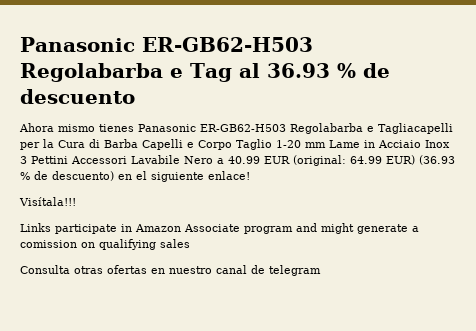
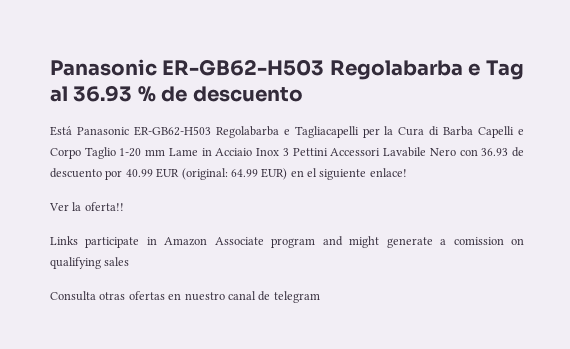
[19,123,134,132] Ahora mismo tienes -> [50,126,72,136] Está
[217,158,224,164] a -> [459,147,524,157] [50,168,123,180] con 36.93 de descuento por
[419,155,455,165] [20,171,114,181] (36.93 % de descuento) -> (288, 174) none
[19,197,76,206] Visítala!!! -> [49,202,124,211] Ver la oferta!!

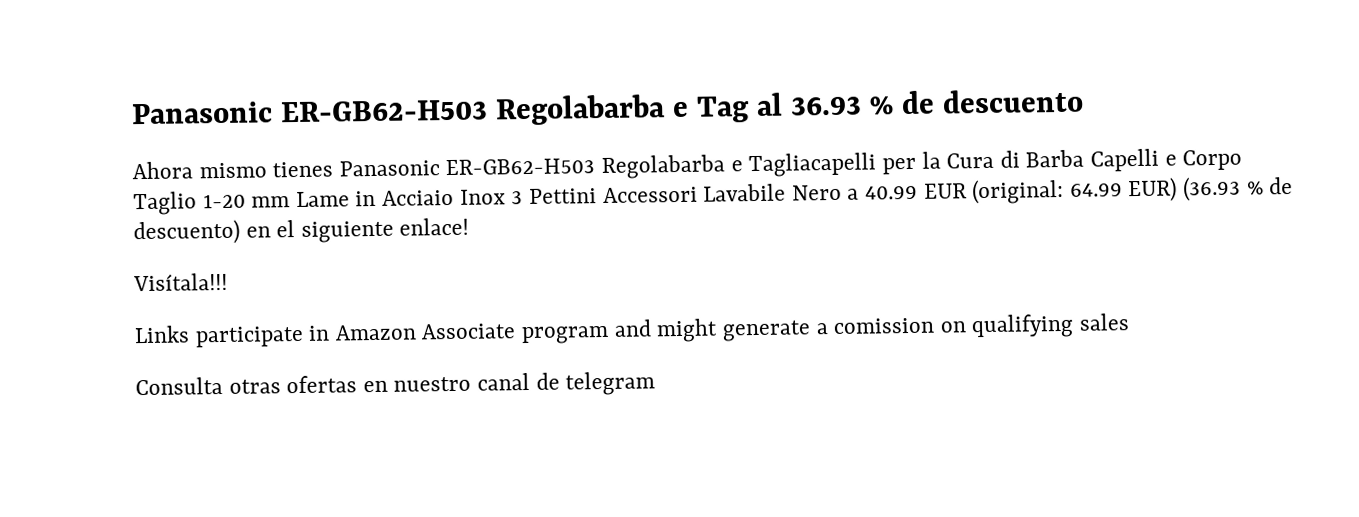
[50,126,72,136] Está -> [132,161,334,180] Ahora mismo tienes
[459,147,524,157] [50,168,123,180] con 36.93 de descuento por -> [847,188,860,200] a
(288, 174) none -> [1182,176,1294,202] [133,219,240,246] (36.93 % de descuento)
[49,202,124,211] Ver la oferta!! -> [133,272,228,292] Visítala!!!

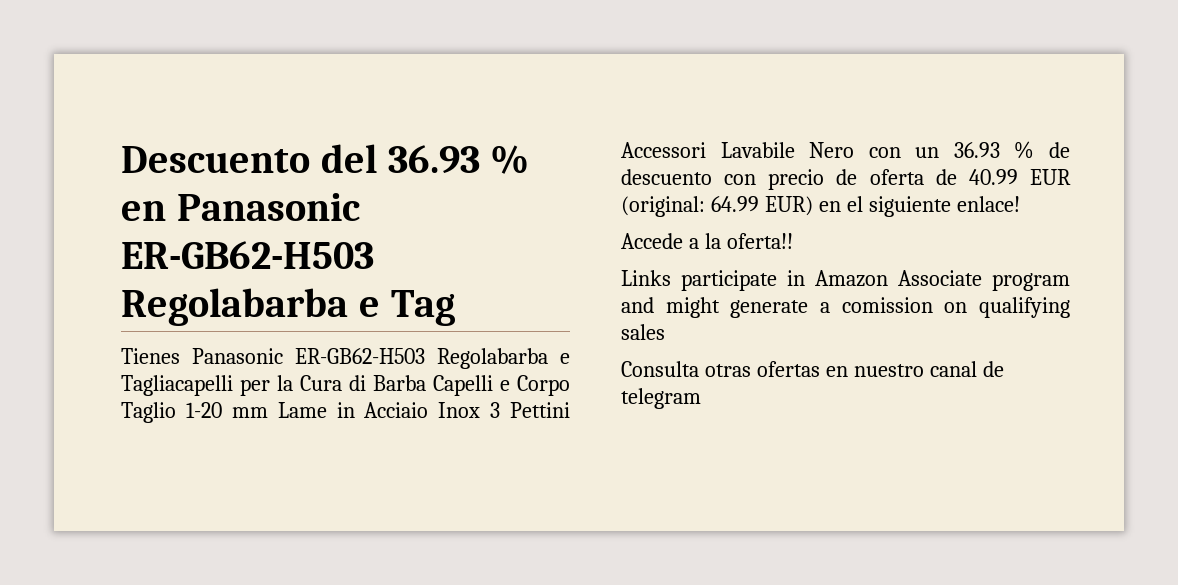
(131, 113) none -> [121,144,530,174] [121,201,166,221] Descuento del 36.93 % en
[756,88,1085,116] [132,161,334,180] al 36.93 % de descuento // Ahora mismo tienes -> [121,348,180,364] // Tienes
[847,188,860,200] a -> [868,141,1070,159] [621,169,957,190] con un 36.93 % de descuento con precio de oferta de
[1182,176,1294,202] [133,219,240,246] (36.93 % de descuento) -> (813, 206) none
[133,272,228,292] Visítala!!! -> [621,233,793,249] Accede a la oferta!!

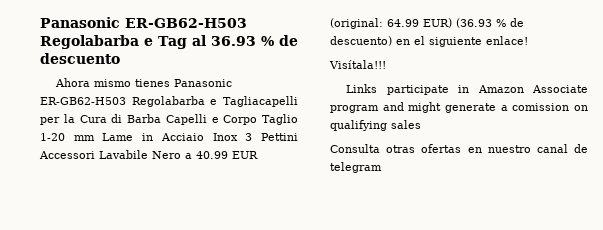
[121,144,530,174] [121,201,166,221] Descuento del 36.93 % en -> (40, 22) none
[121,348,180,364] // Tienes -> [191,35,298,46] [40,53,120,64] [55,78,171,87] al 36.93 % de descuento // Ahora mismo tienes
[868,141,1070,159] [621,169,957,190] con un 36.93 % de descuento con precio de oferta de -> [185,153,192,159] a
(813, 206) none -> [456,18,524,28] [330,36,392,46] (36.93 % de descuento)
[621,233,793,249] Accede a la oferta!! -> [329,60,386,69] Visítala!!!

